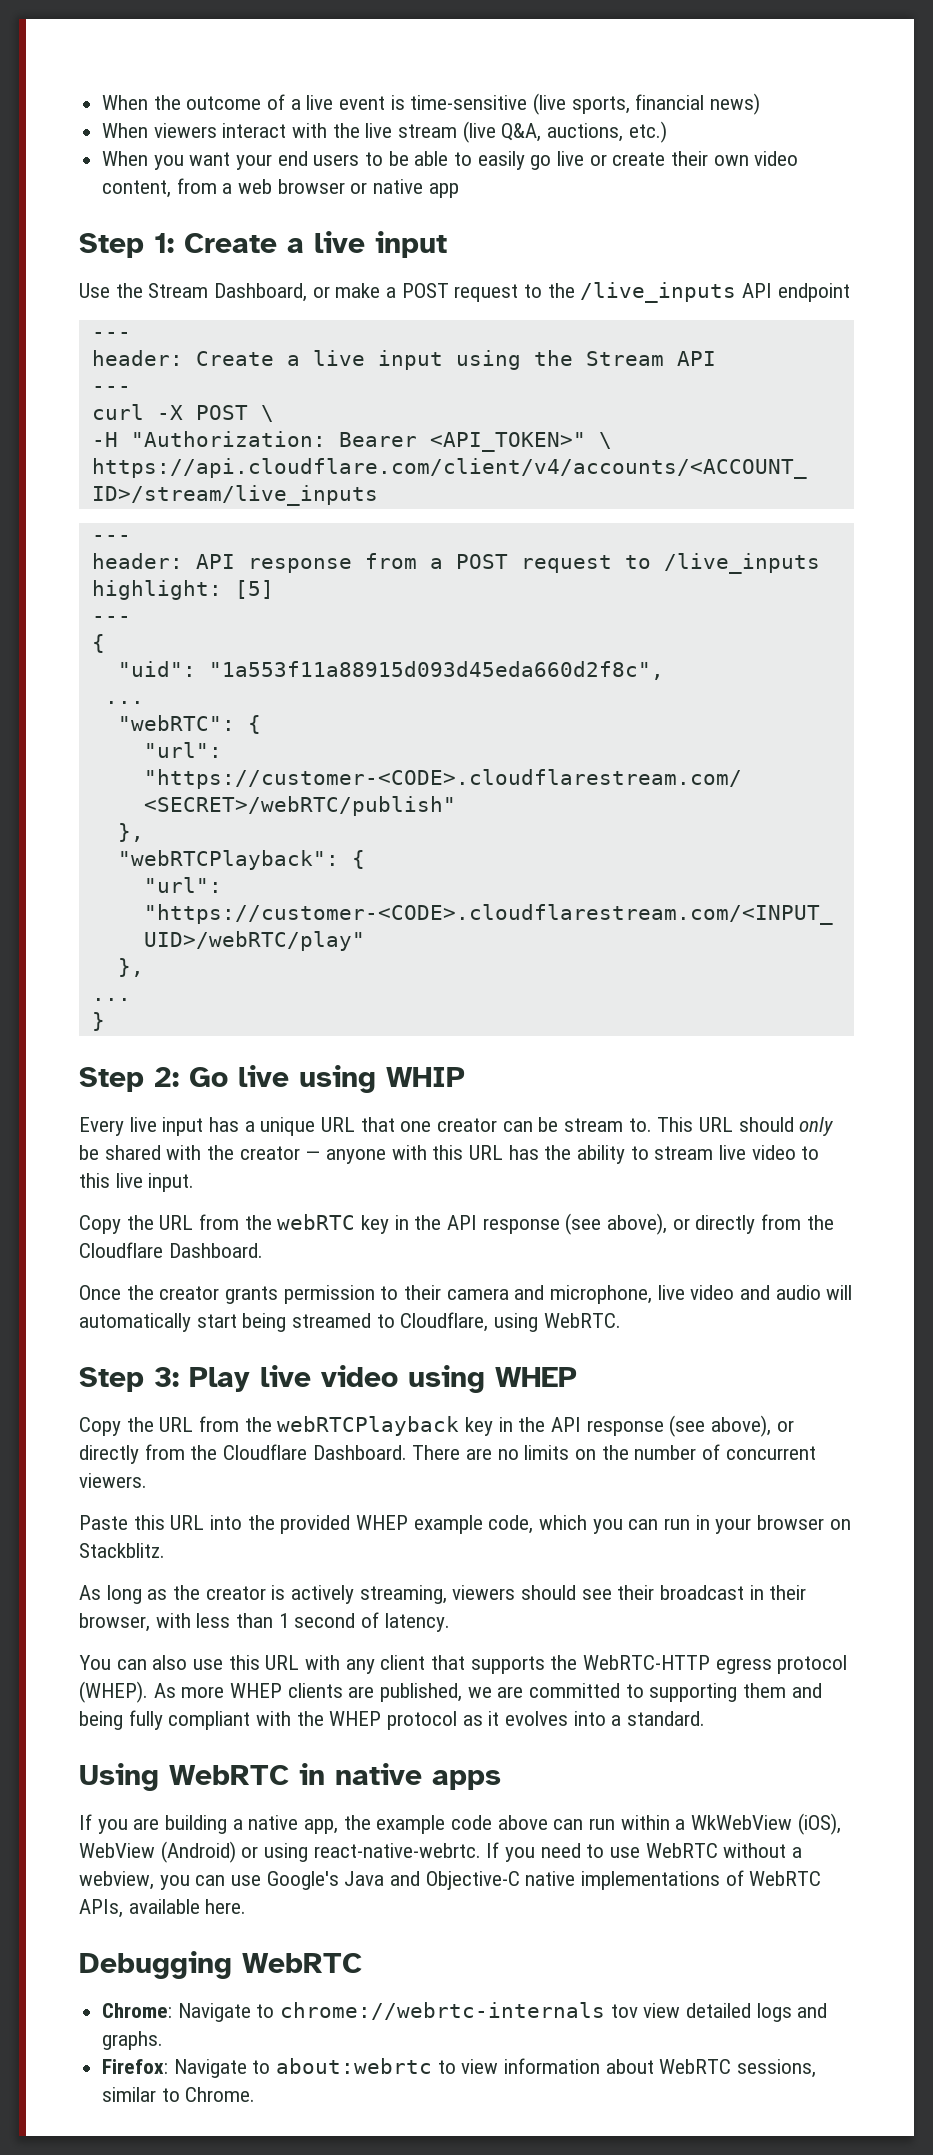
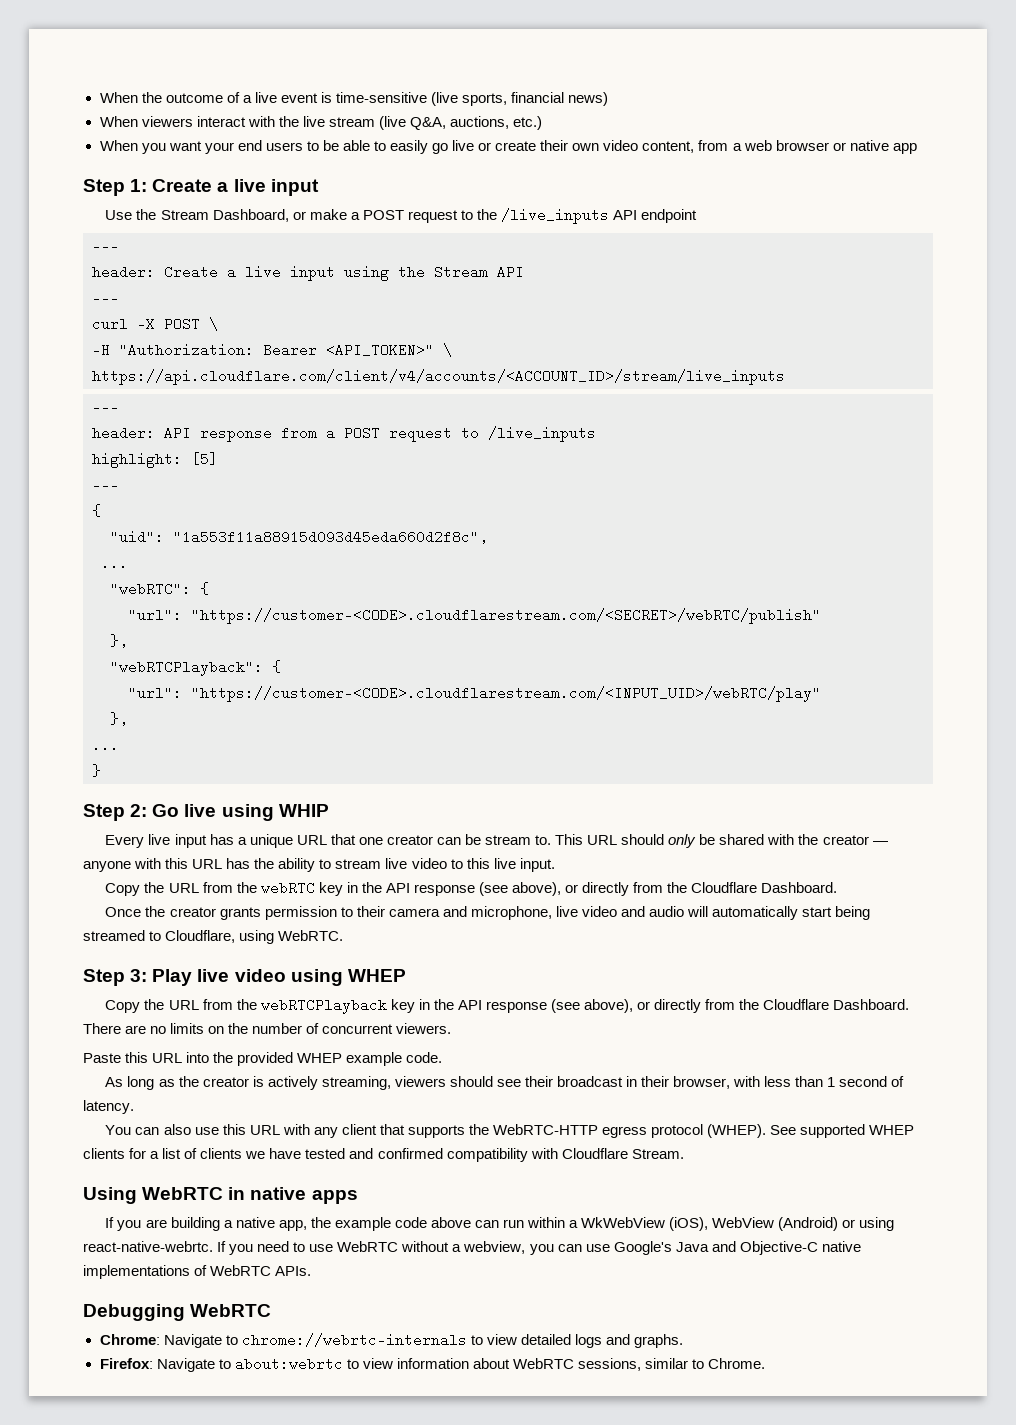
[488,1515,851,1534] [79,1543,165,1558] code, which you can run in your browser on Stackblitz. -> [406,1052,443,1063] code.
[153,1683,822,1702] [79,1710,706,1730] As more WHEP clients are published, we are committed to supporting them and being fully compliant with the WHEP protocol as it evolves into a standard. -> [770,1124,915,1138] [83,1148,684,1162] See supported WHEP clients for a list of clients we have tested and confirmed compatibility with Cloudflare Stream.
[79,1899,247,1918] APIs, available here. -> [275,1266,312,1276] APIs.
[610,2004,638,2018] tov -> [470,1335,483,1345] to

